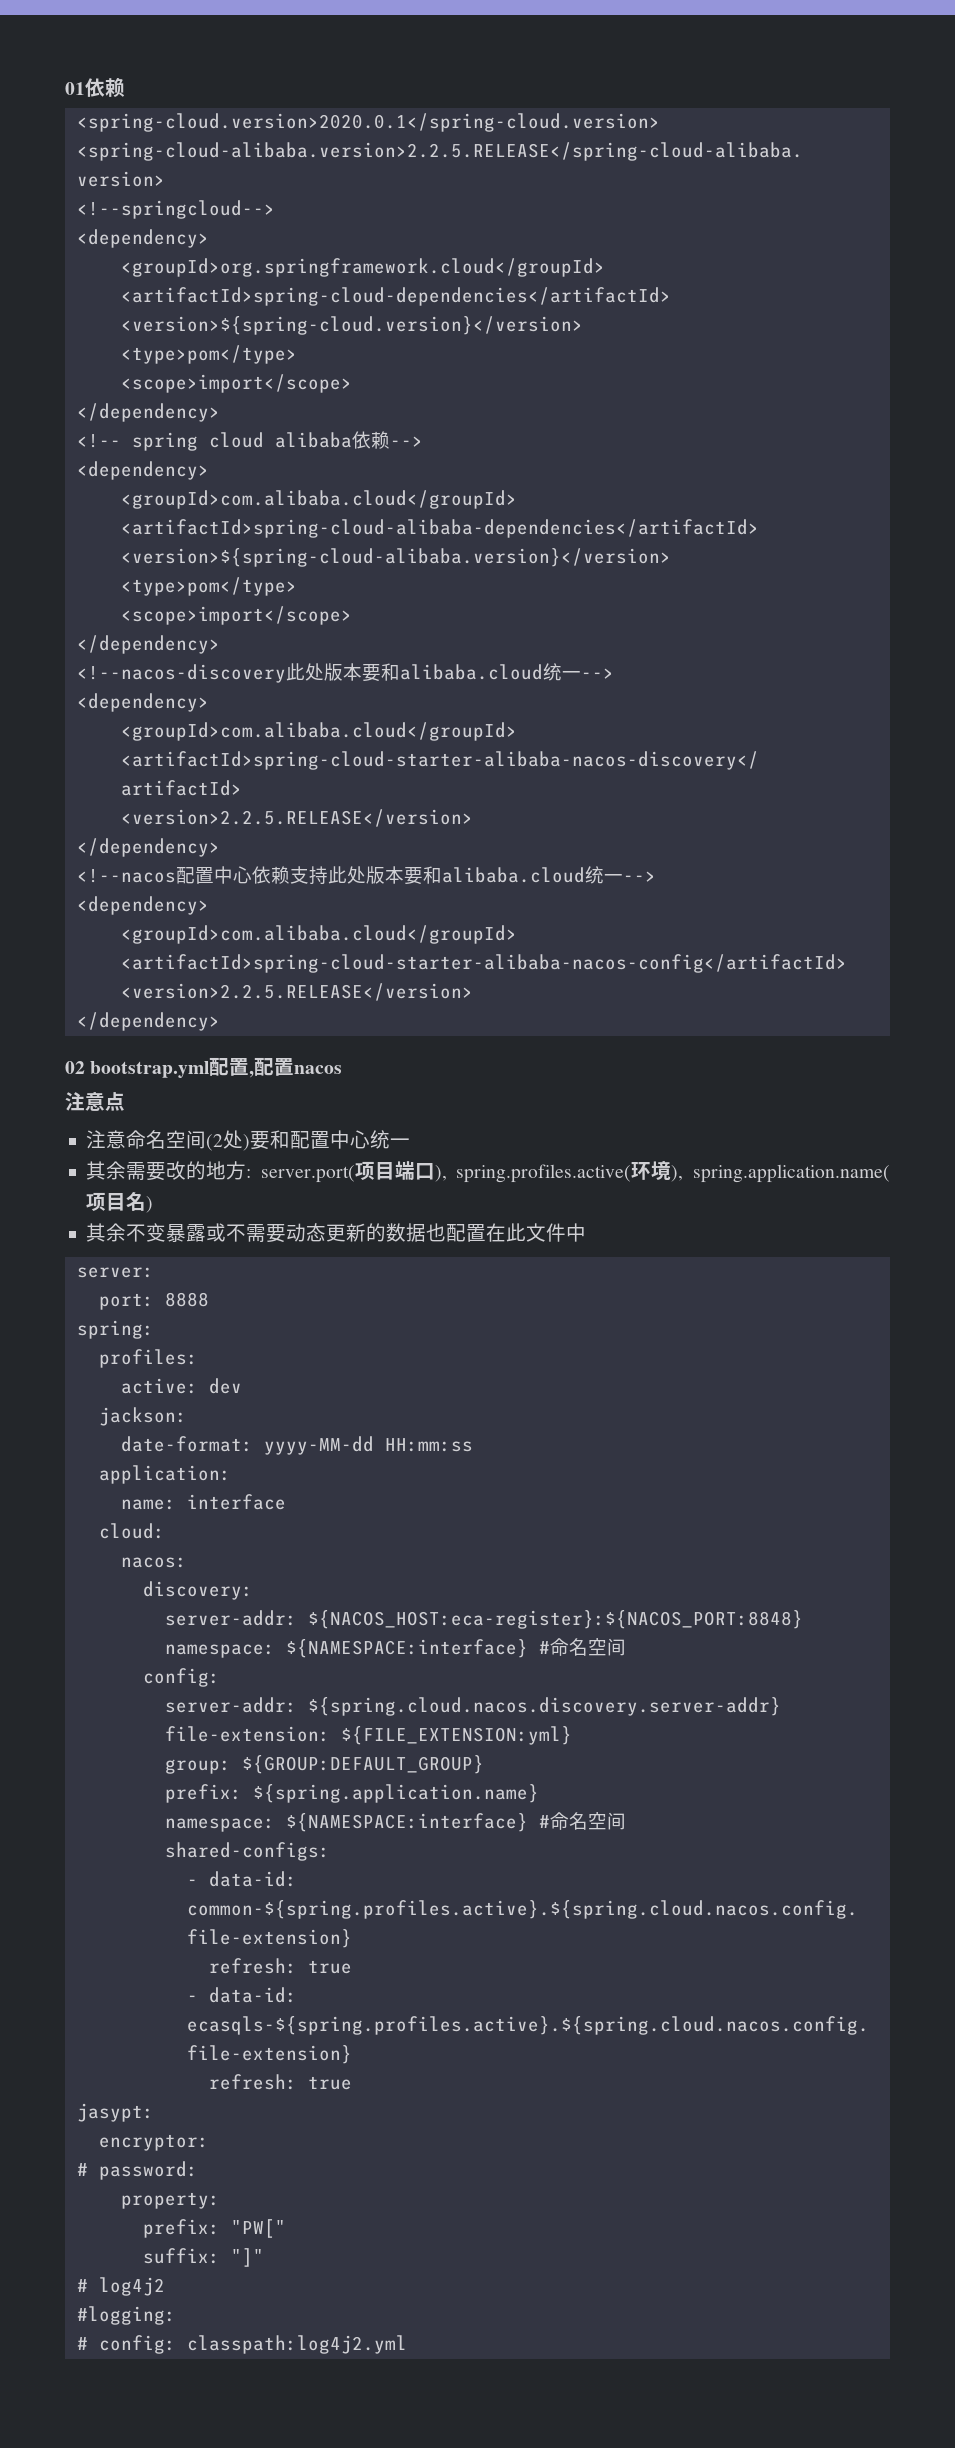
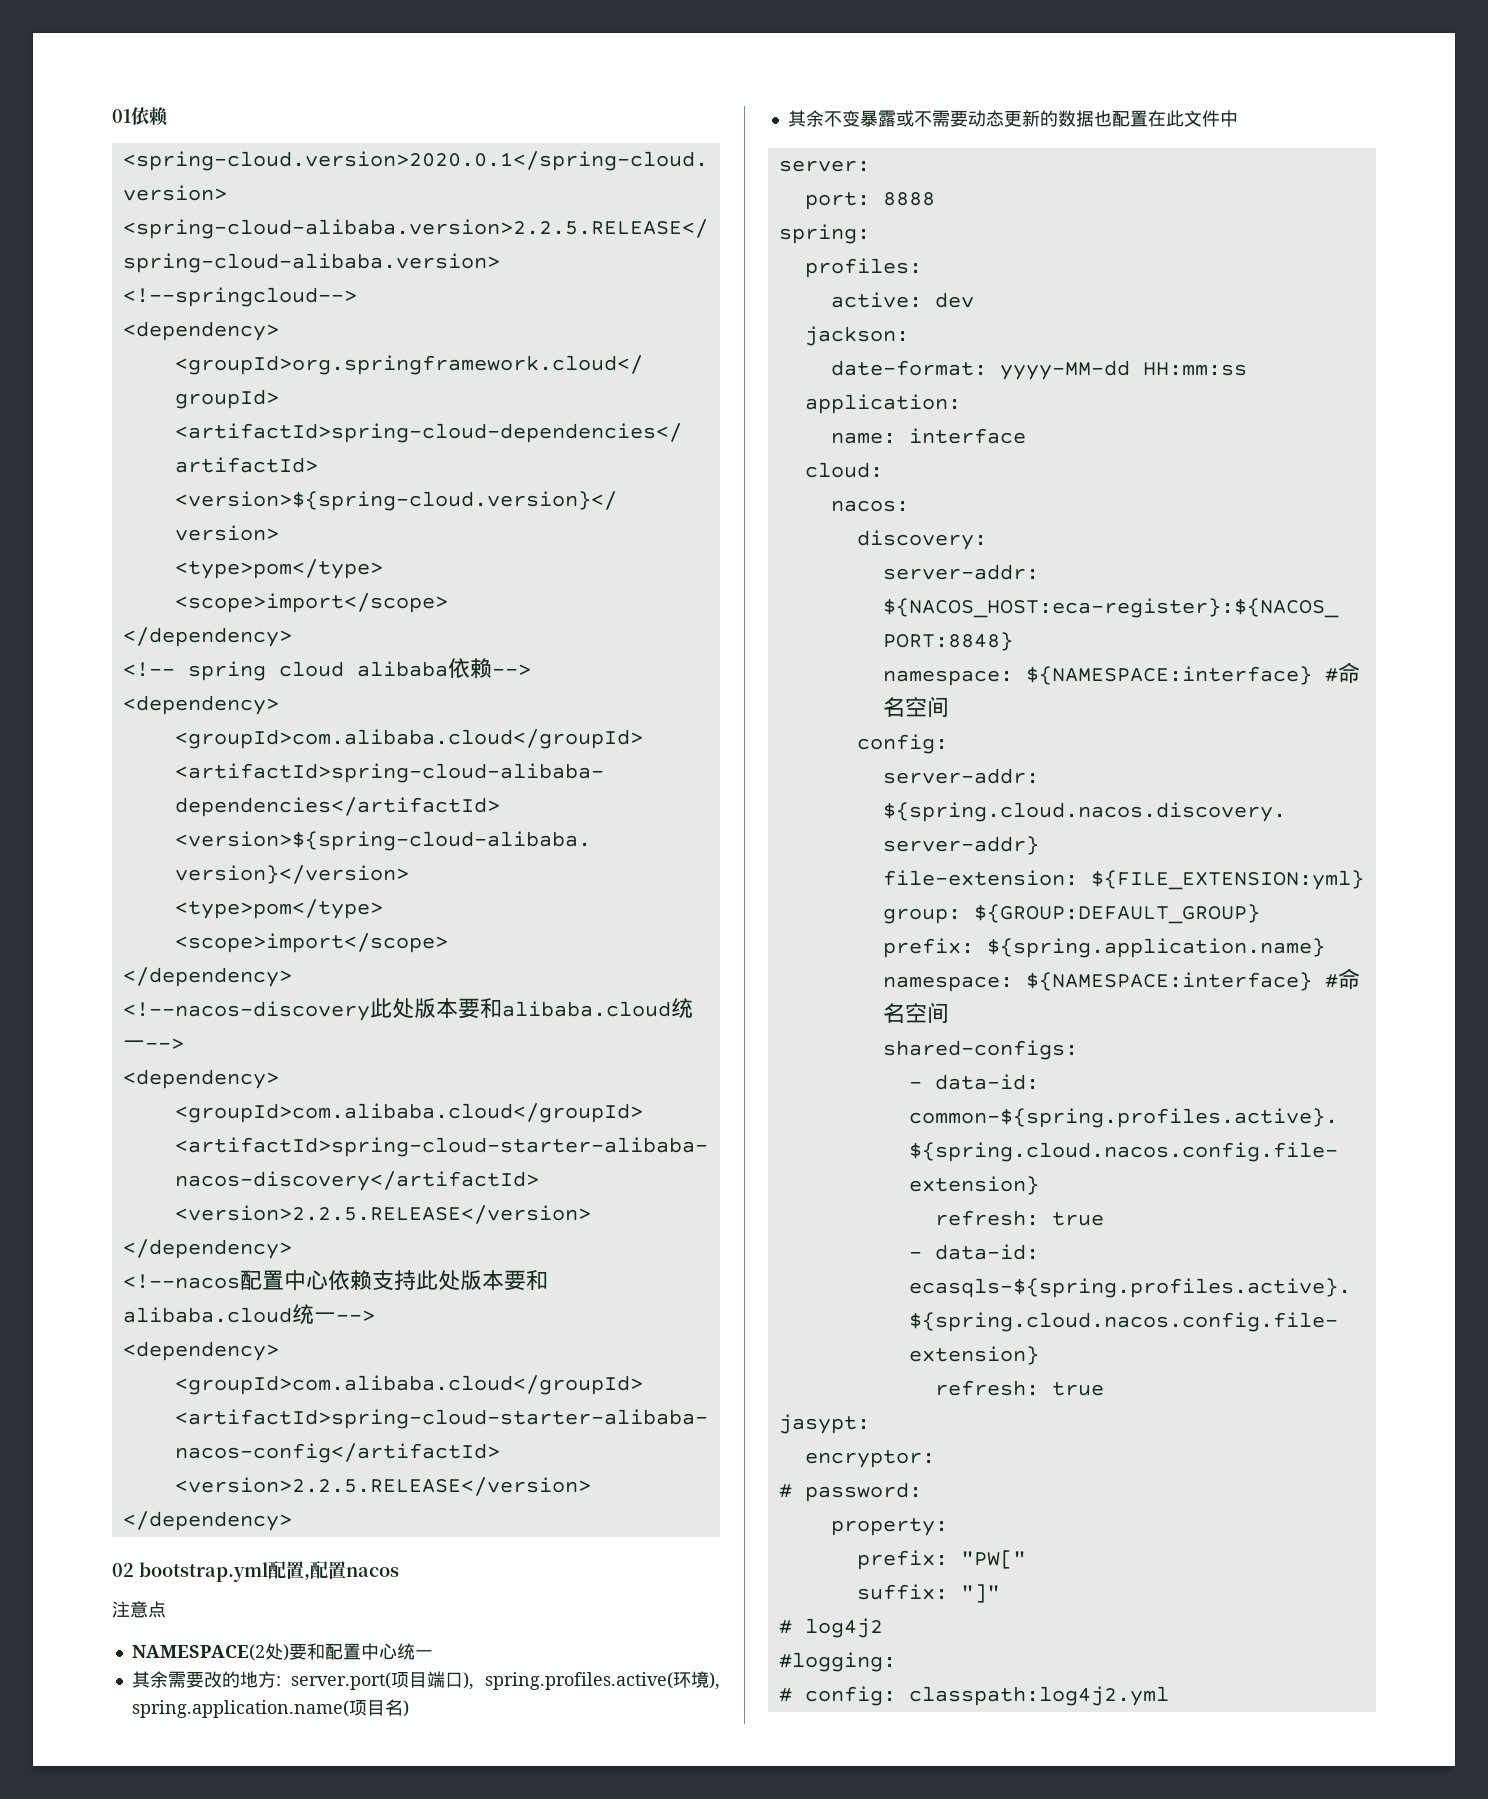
[86,1130,224,1151] 注意命名空间(2 -> [131,1644,265,1661] NAMESPACE(2

